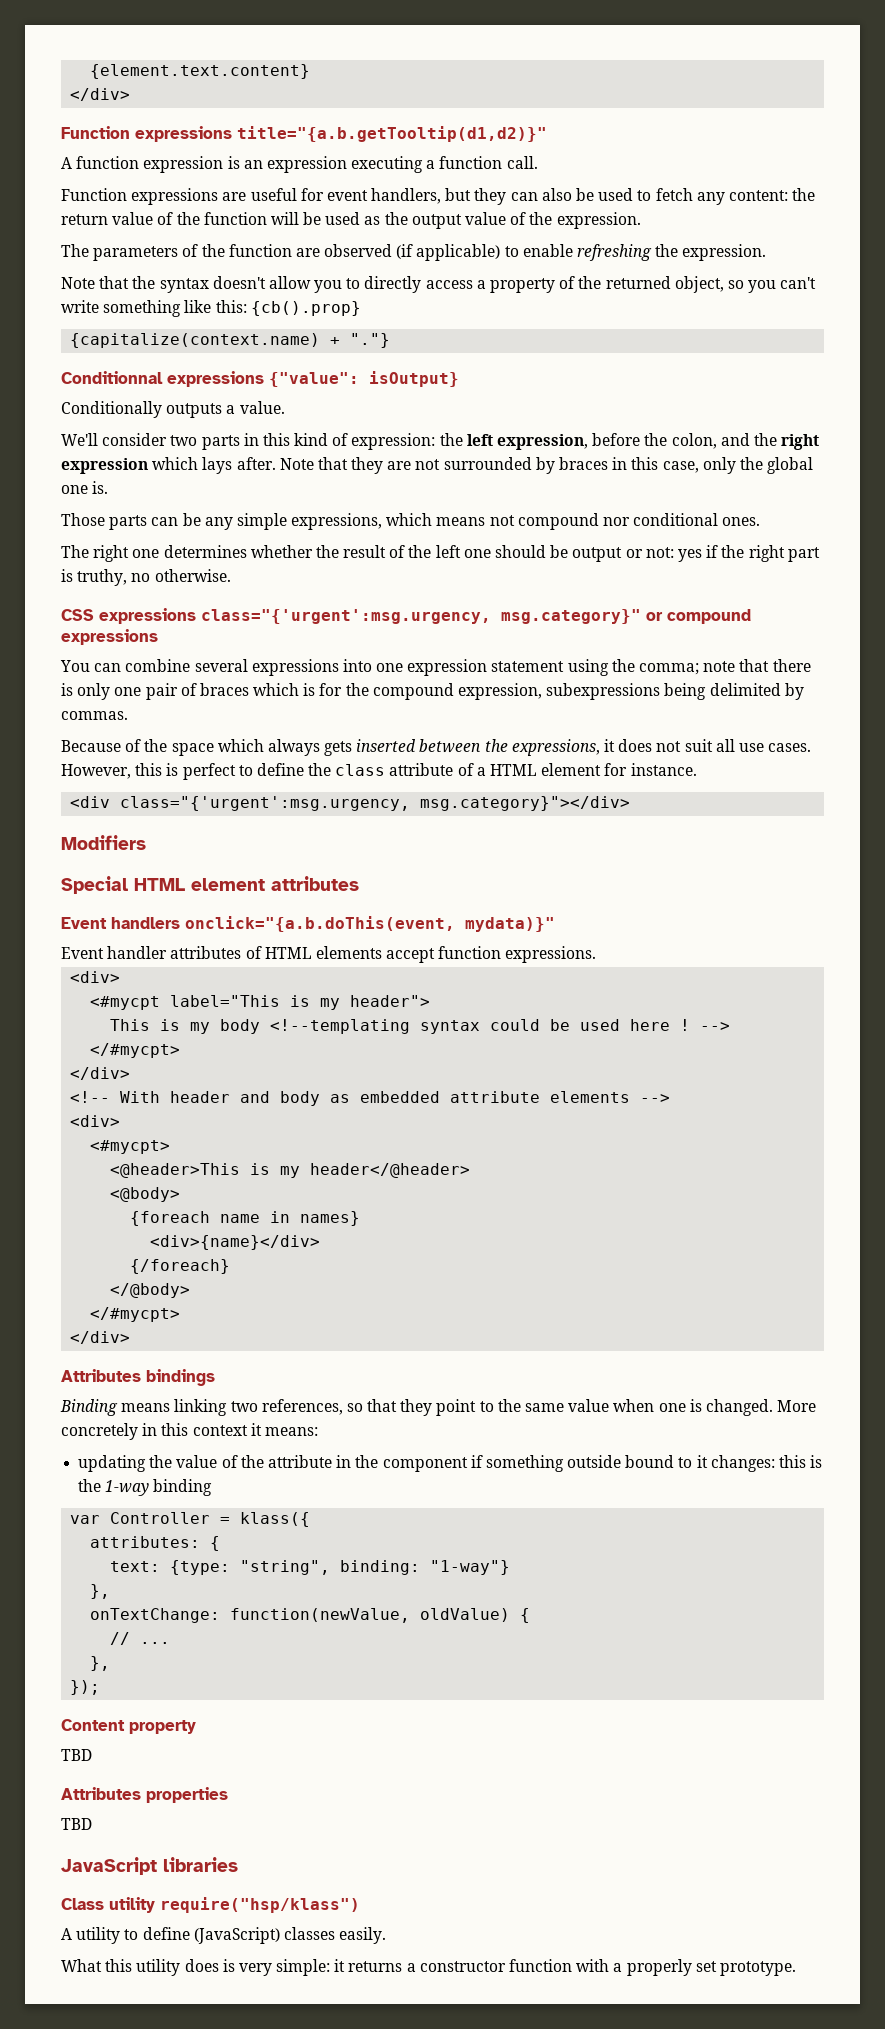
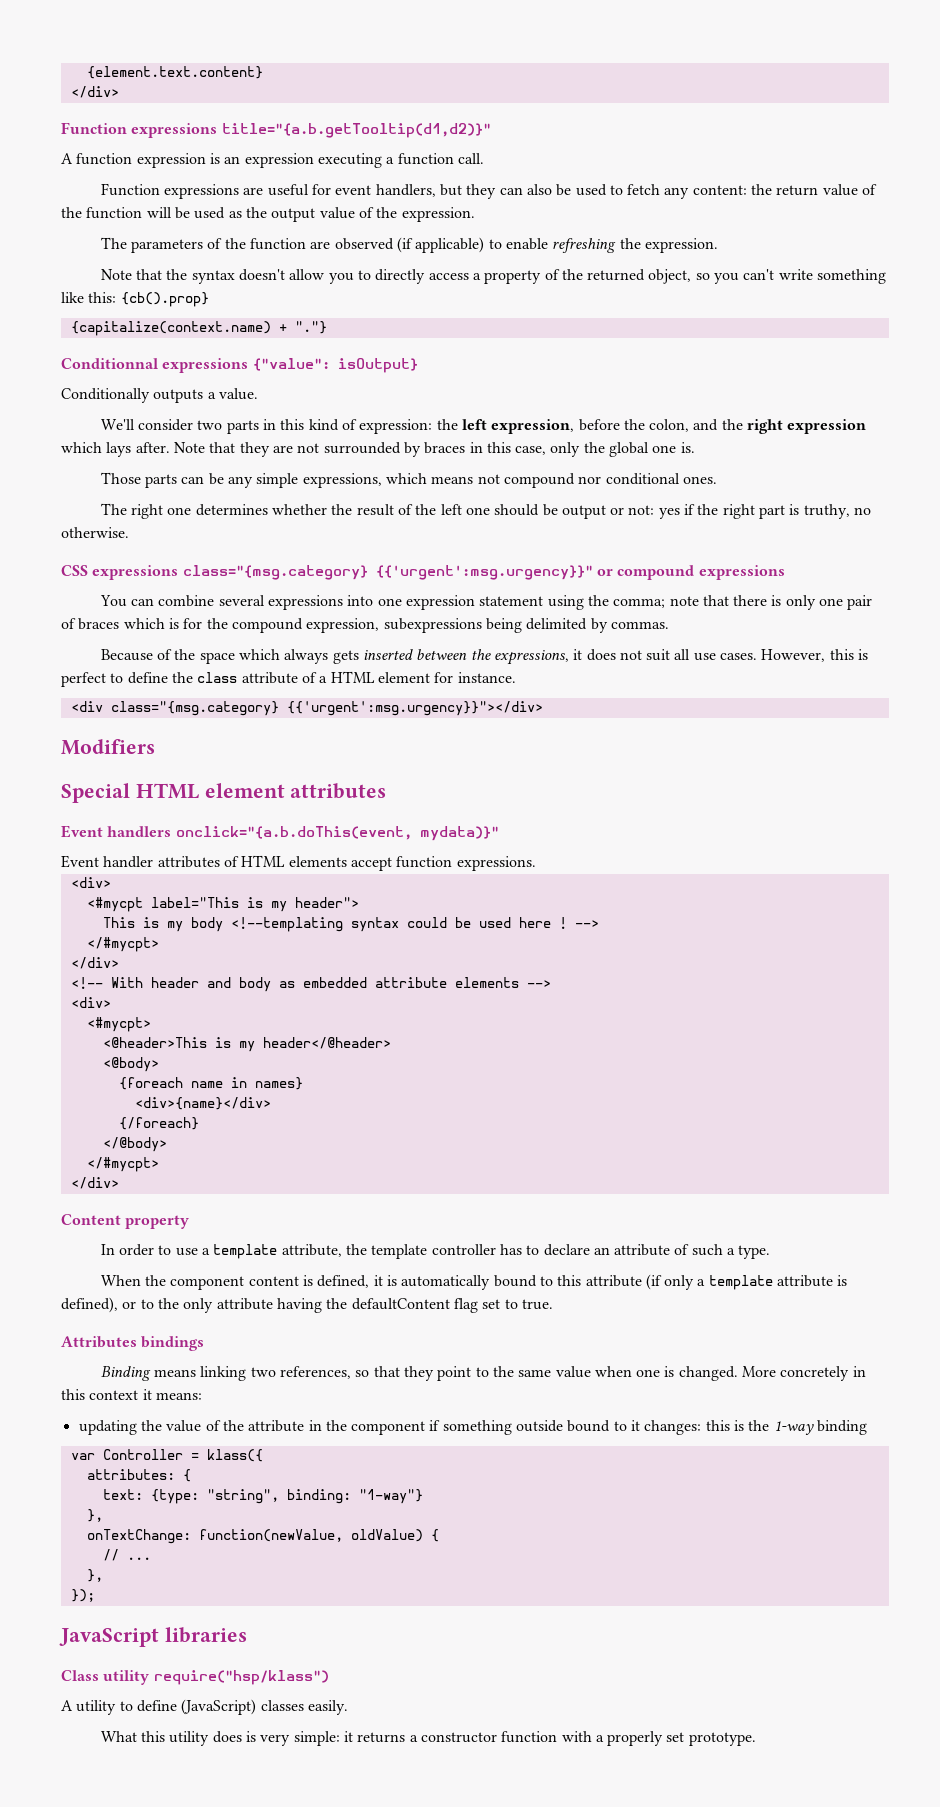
[201,609,641,624] class="{'urgent':msg.urgency, msg.category}" -> [182,565,593,580] class="{msg.category} {{'urgent':msg.urgency}}"
[120,796,631,811] class="{'urgent':msg.urgency, msg.category}"></div> -> [110,701,543,716] class="{msg.category} {{'urgent':msg.urgency}}"></div>
(131, 1337) none -> [61,1214,190,1229] [100,1244,771,1259] [100,1274,848,1290] [61,1297,553,1313] // Content property // In order to use a template attribute, the template controller has to declare an attribute of such a type. // When the component content is defined, it is automatically bound to this attribute (if only a template attribute is defined), or to the only attribute having the defaultContent flag set to true.
[61,1719,196,1734] [61,1749,92,1761] [61,1787,228,1803] [61,1818,92,1830] // Content property // TBD // Attributes properties // TBD -> (95, 1595) none

